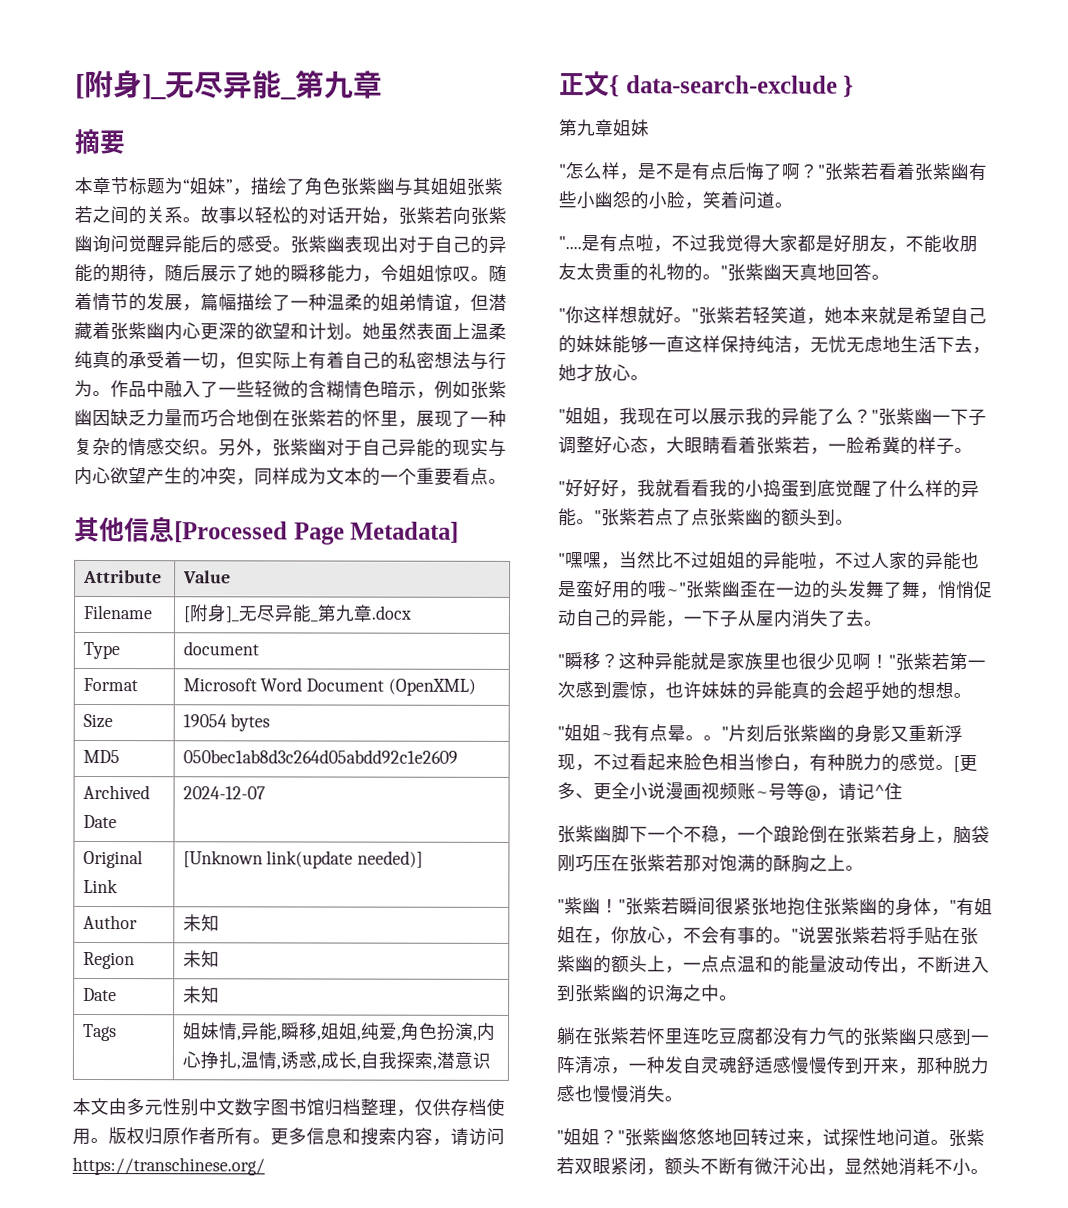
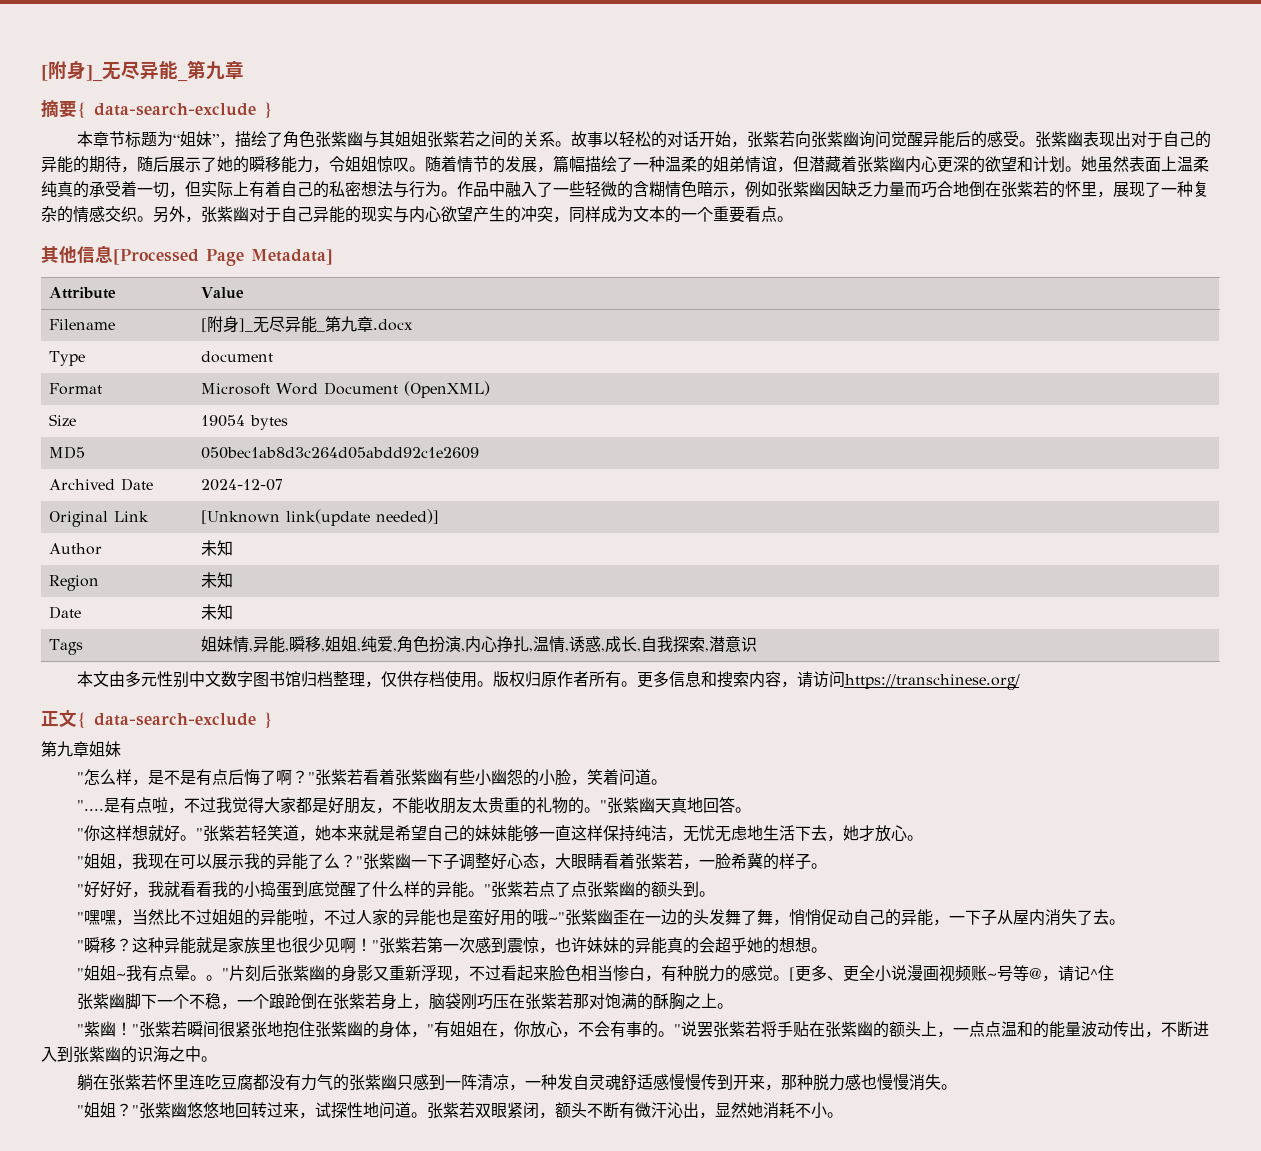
(126, 142) none -> [77,102,273,119] { data-search-exclude }

